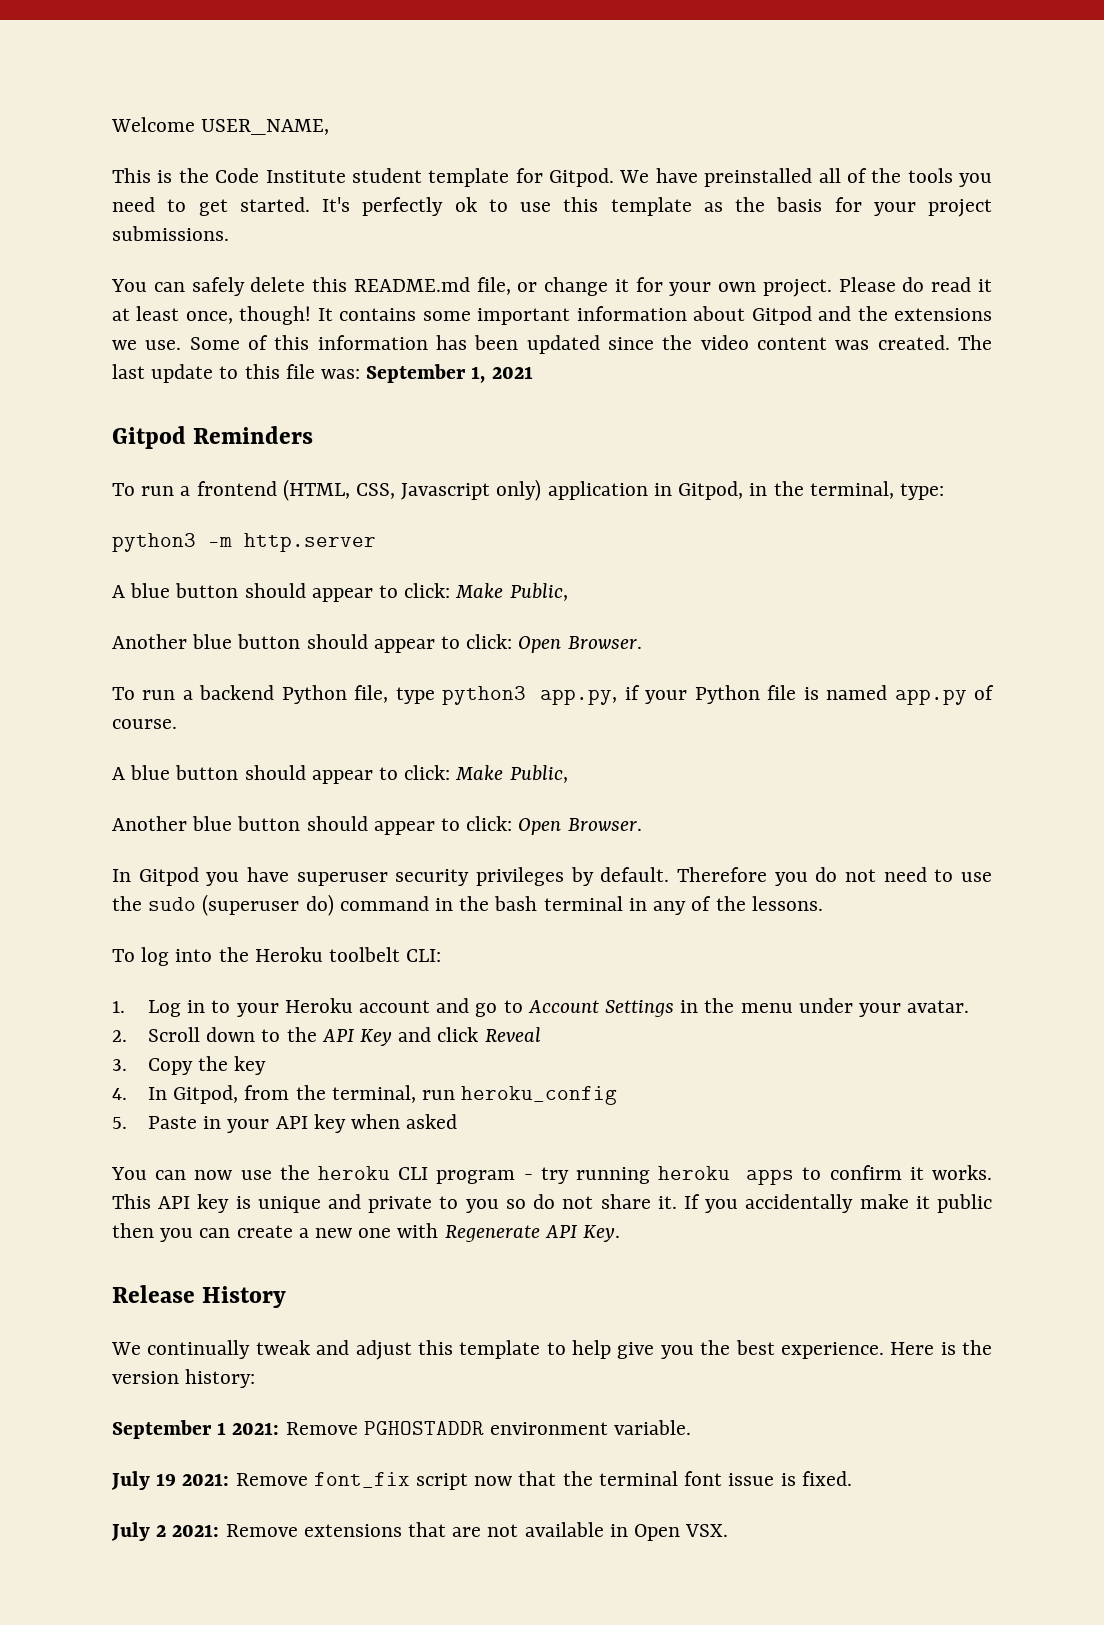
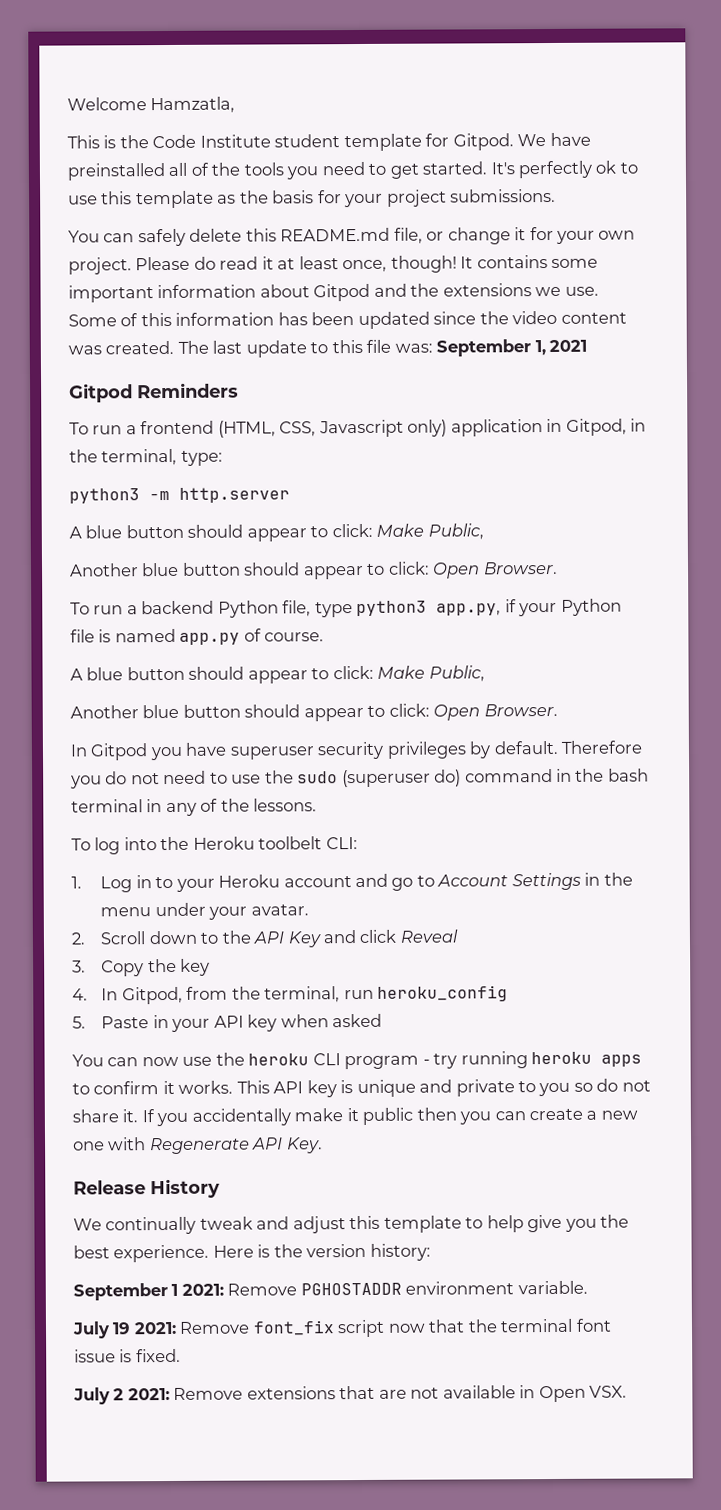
[201,119,330,135] USER_NAME, -> [150,96,236,114] Hamzatla,

